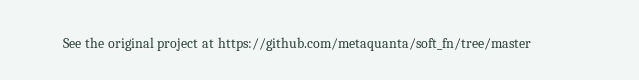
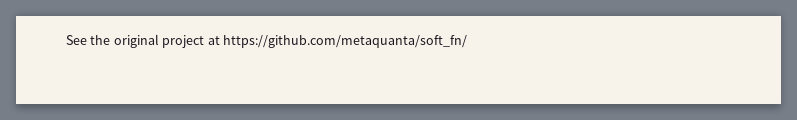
[217,37,531,51] https://github.com/metaquanta/soft_fn/tree/master -> [222,35,467,48] https://github.com/metaquanta/soft_fn/

